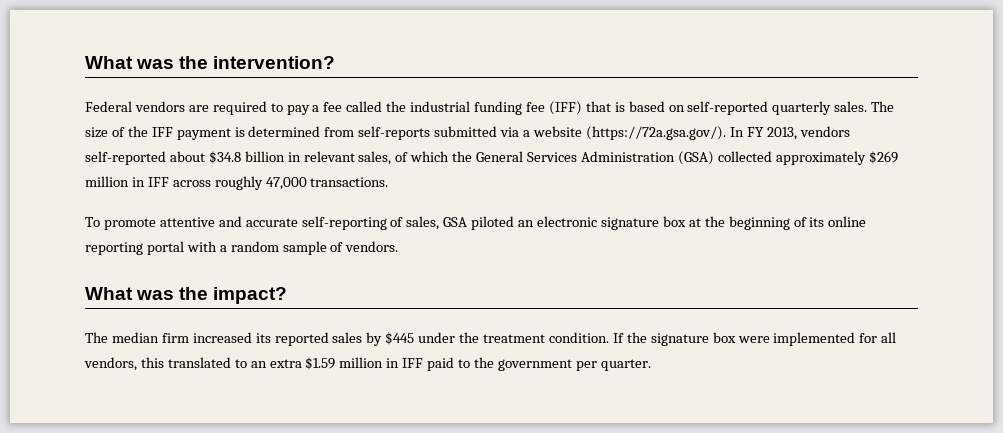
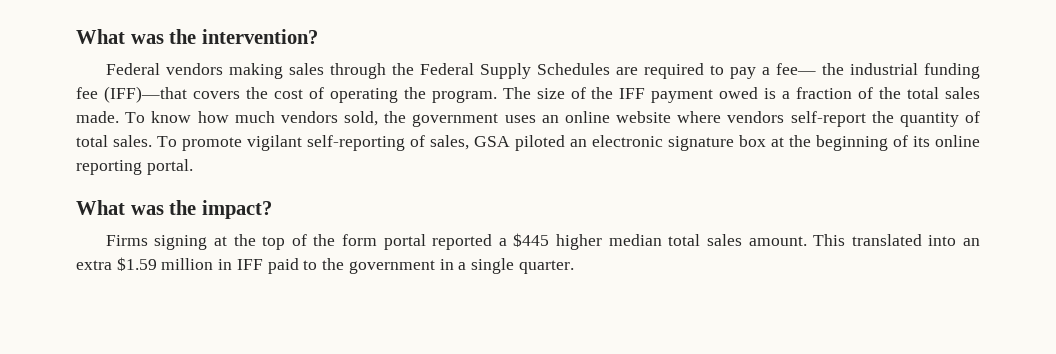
(185, 106) none -> [228,63,610,79] making sales through the Federal Supply Schedules
[323,101,383,112] fee called -> [775,63,816,75] fee—
[548,101,868,115] (IFF) that is based on self-reported quarterly sales. -> [103,86,497,103] (IFF)—that covers the cost of operating the program.
[234,126,850,140] [85,151,898,165] [85,176,389,190] [85,216,298,230] is determined from self-reports submitted via a website (https://72a.gsa.gov/). In FY 2013, vendors self-reported about $34.8 billion in relevant sales, of which the General Services Administration (GSA) collected approximately $269 million in IFF across roughly 47,000 transactions. // To promote attentive and accurate -> [719,87,981,99] [76,111,980,127] [76,135,302,151] owed is a fraction of the total sales made. To know how much vendors sold, the government uses an online website where vendors self-report the quantity of total sales. To promote vigilant
[146,241,399,255] [85,287,288,304] [85,332,897,346] [84,357,247,371] portal with a random sample of vendors. // What was the impact? // The median firm increased its reported sales by $445 under the treatment condition. If the signature box were implemented for all vendors, this translated to -> [146,159,193,175] [76,200,272,219] [105,233,957,250] portal. // What was the impact? // Firms signing at the top of the form portal reported a $445 higher median total sales amount. This translated into
[575,361,597,371] per -> [439,258,514,274] in a single

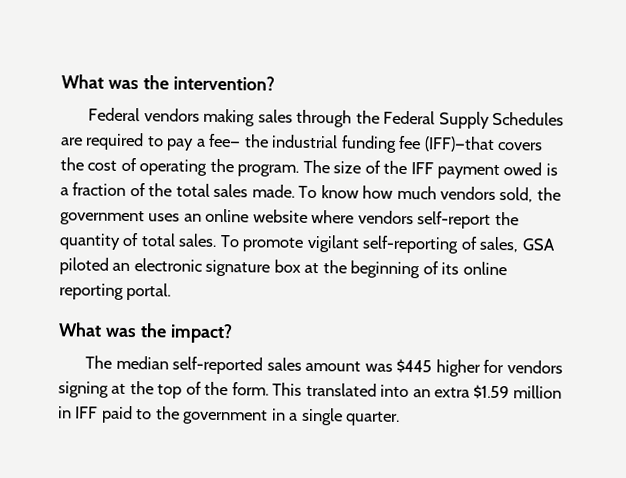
[105,235,148,246] Firms -> [85,355,563,377] The median self-reported sales amount was $445 higher for vendors
[342,233,807,250] form portal reported a $445 higher median total sales amount. -> [231,382,269,396] form.

